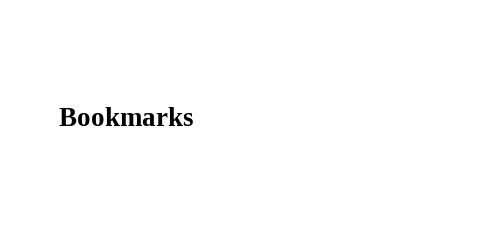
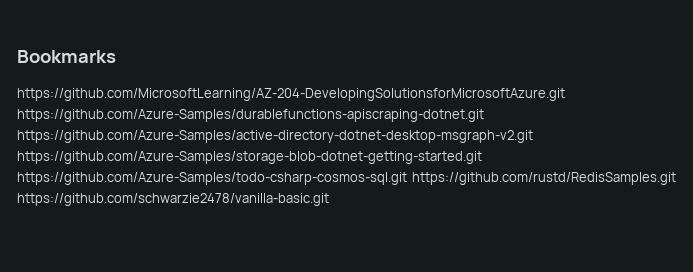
(194, 116) none -> [17,88,565,101] [17,109,484,122] [17,130,533,143] [17,151,482,164] [17,172,676,185] [17,193,329,206] // https://github.com/MicrosoftLearning/AZ-204-DevelopingSolutionsforMicrosoftAzure.git https://github.com/Azure-Samples/durablefunctions-apiscraping-dotnet.git https://github.com/Azure-Samples/active-directory-dotnet-desktop-msgraph-v2.git https://github.com/Azure-Samples/storage-blob-dotnet-getting-started.git https://github.com/Azure-Samples/todo-csharp-cosmos-sql.git https://github.com/rustd/RedisSamples.git https://github.com/schwarzie2478/vanilla-basic.git

